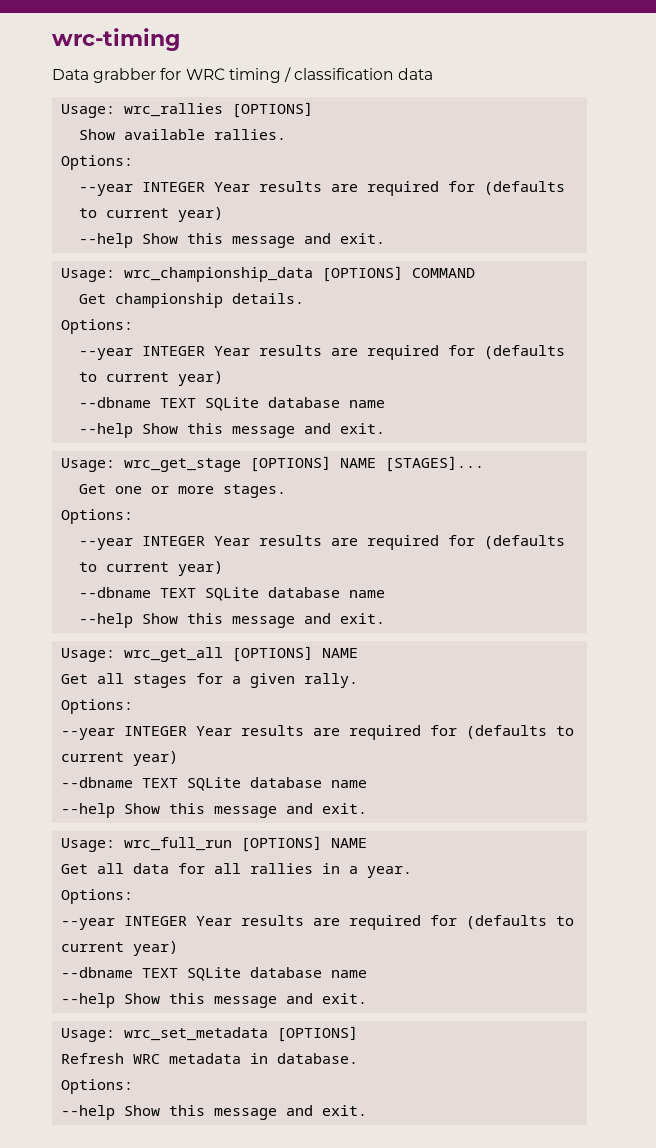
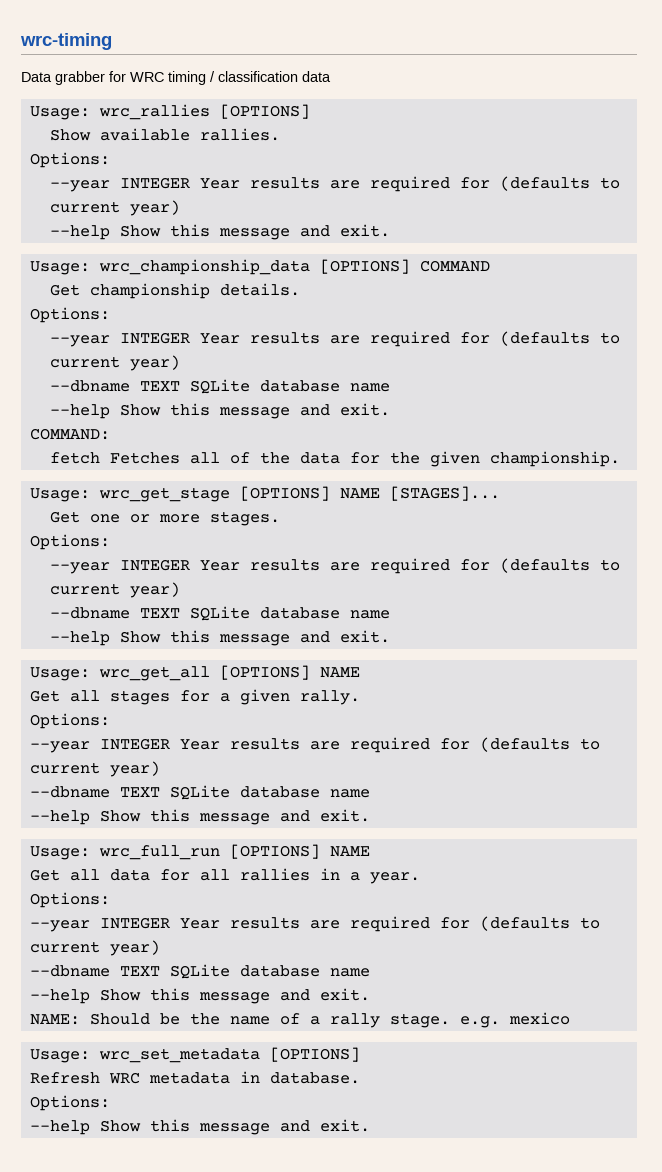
(386, 428) none -> [29,428,110,440] [49,451,620,467] // COMMAND: // fetch Fetches all of the data for the given championship.
(368, 998) none -> [29,1012,570,1028] // NAME: Should be the name of a rally stage. e.g. mexico

